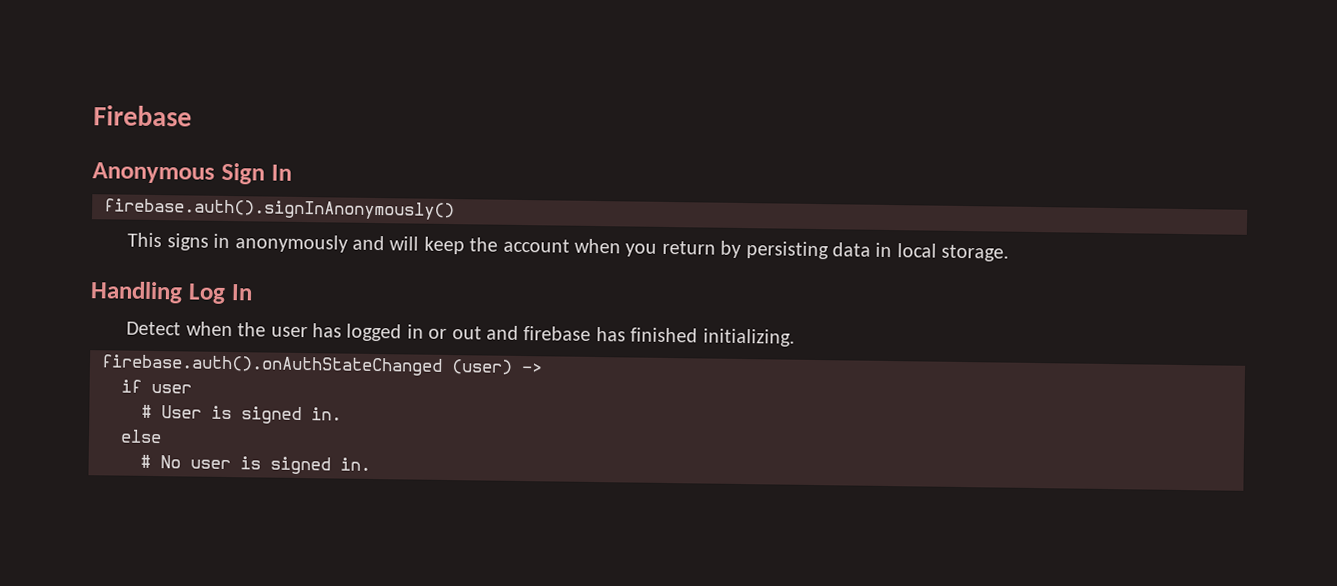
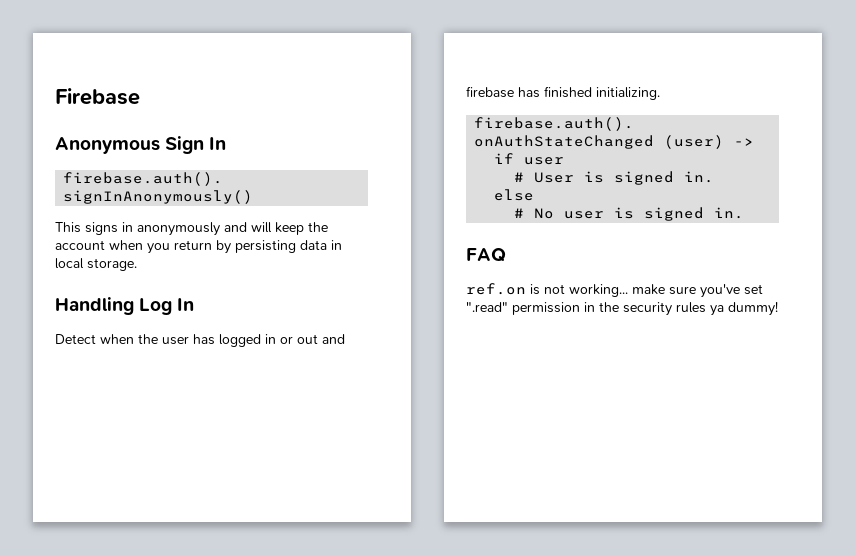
(371, 464) none -> [466,248,506,262] [466,283,763,298] [466,301,778,316] // FAQ // ref.on is not working... make sure you've set ".read" permission in the security rules ya dummy!

